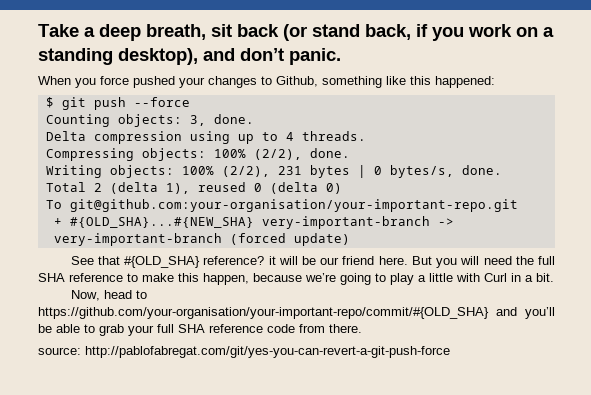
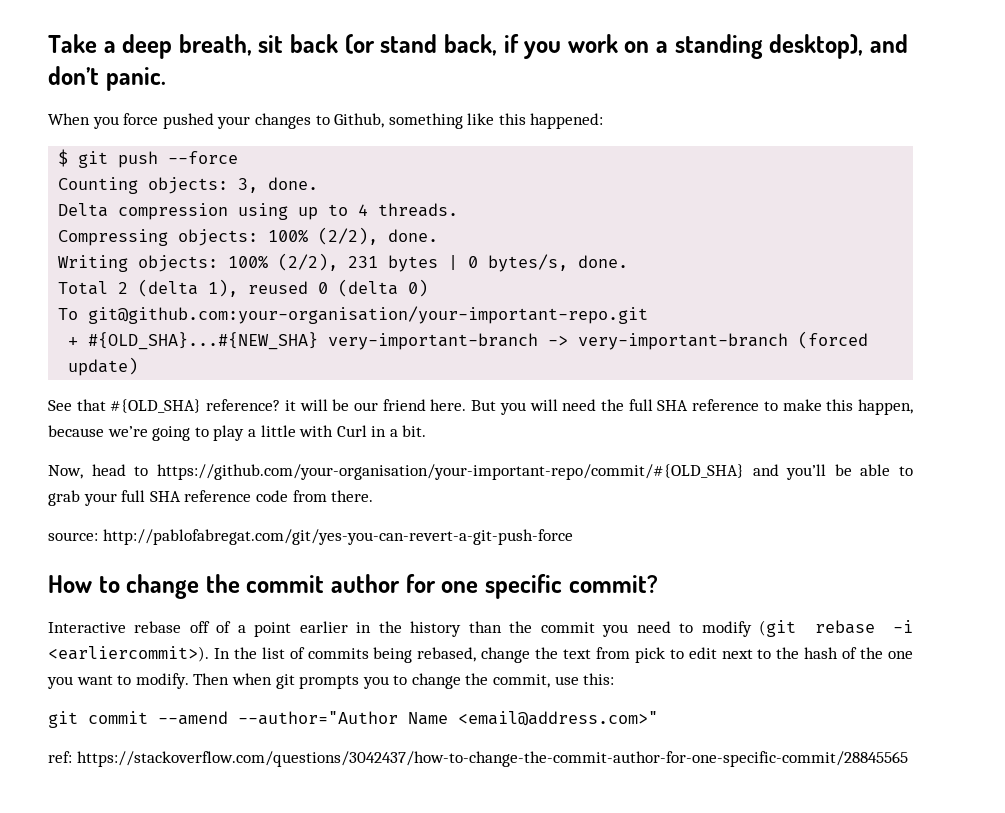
(450, 352) none -> [48,574,658,599] [48,620,914,637] [48,646,914,663] [47,673,615,689] [48,711,658,728] [48,751,908,767] // How to change the commit author for one specific commit? // Interactive rebase off of a point earlier in the history than the commit you need to modify (git rebase -i <earliercommit>). In the list of commits being rebased, change the text from pick to edit next to the hash of the one you want to modify. Then when git prompts you to change the commit, use this: // git commit --amend --author="Author Name <email@address.com>" // ref: https://stackoverflow.com/questions/3042437/how-to-change-the-commit-author-for-one-specific-commit/28845565

